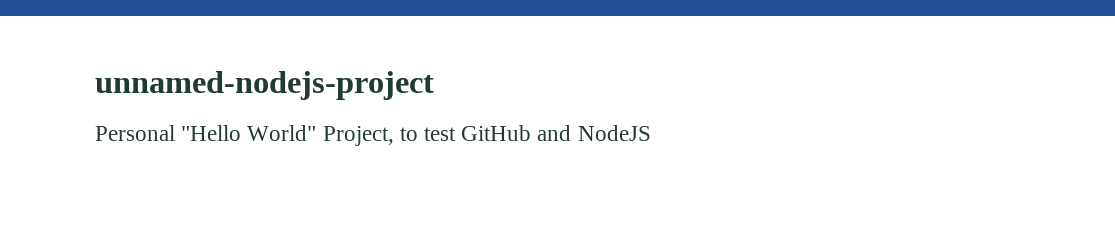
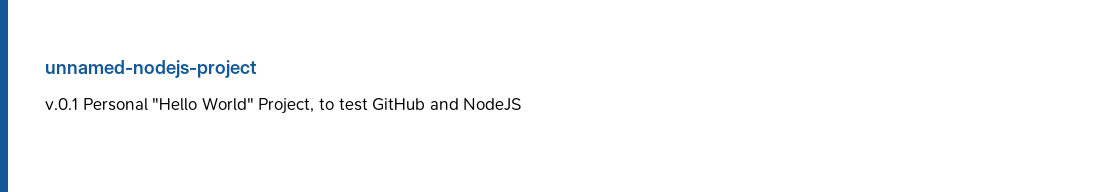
(434, 85) none -> [45,98,78,110] v.0.1

